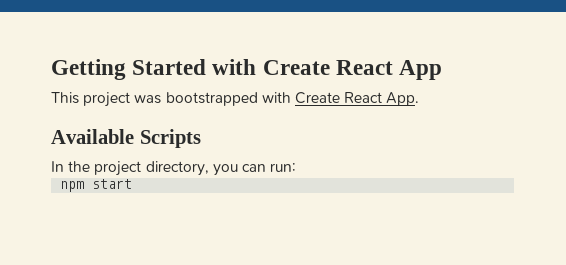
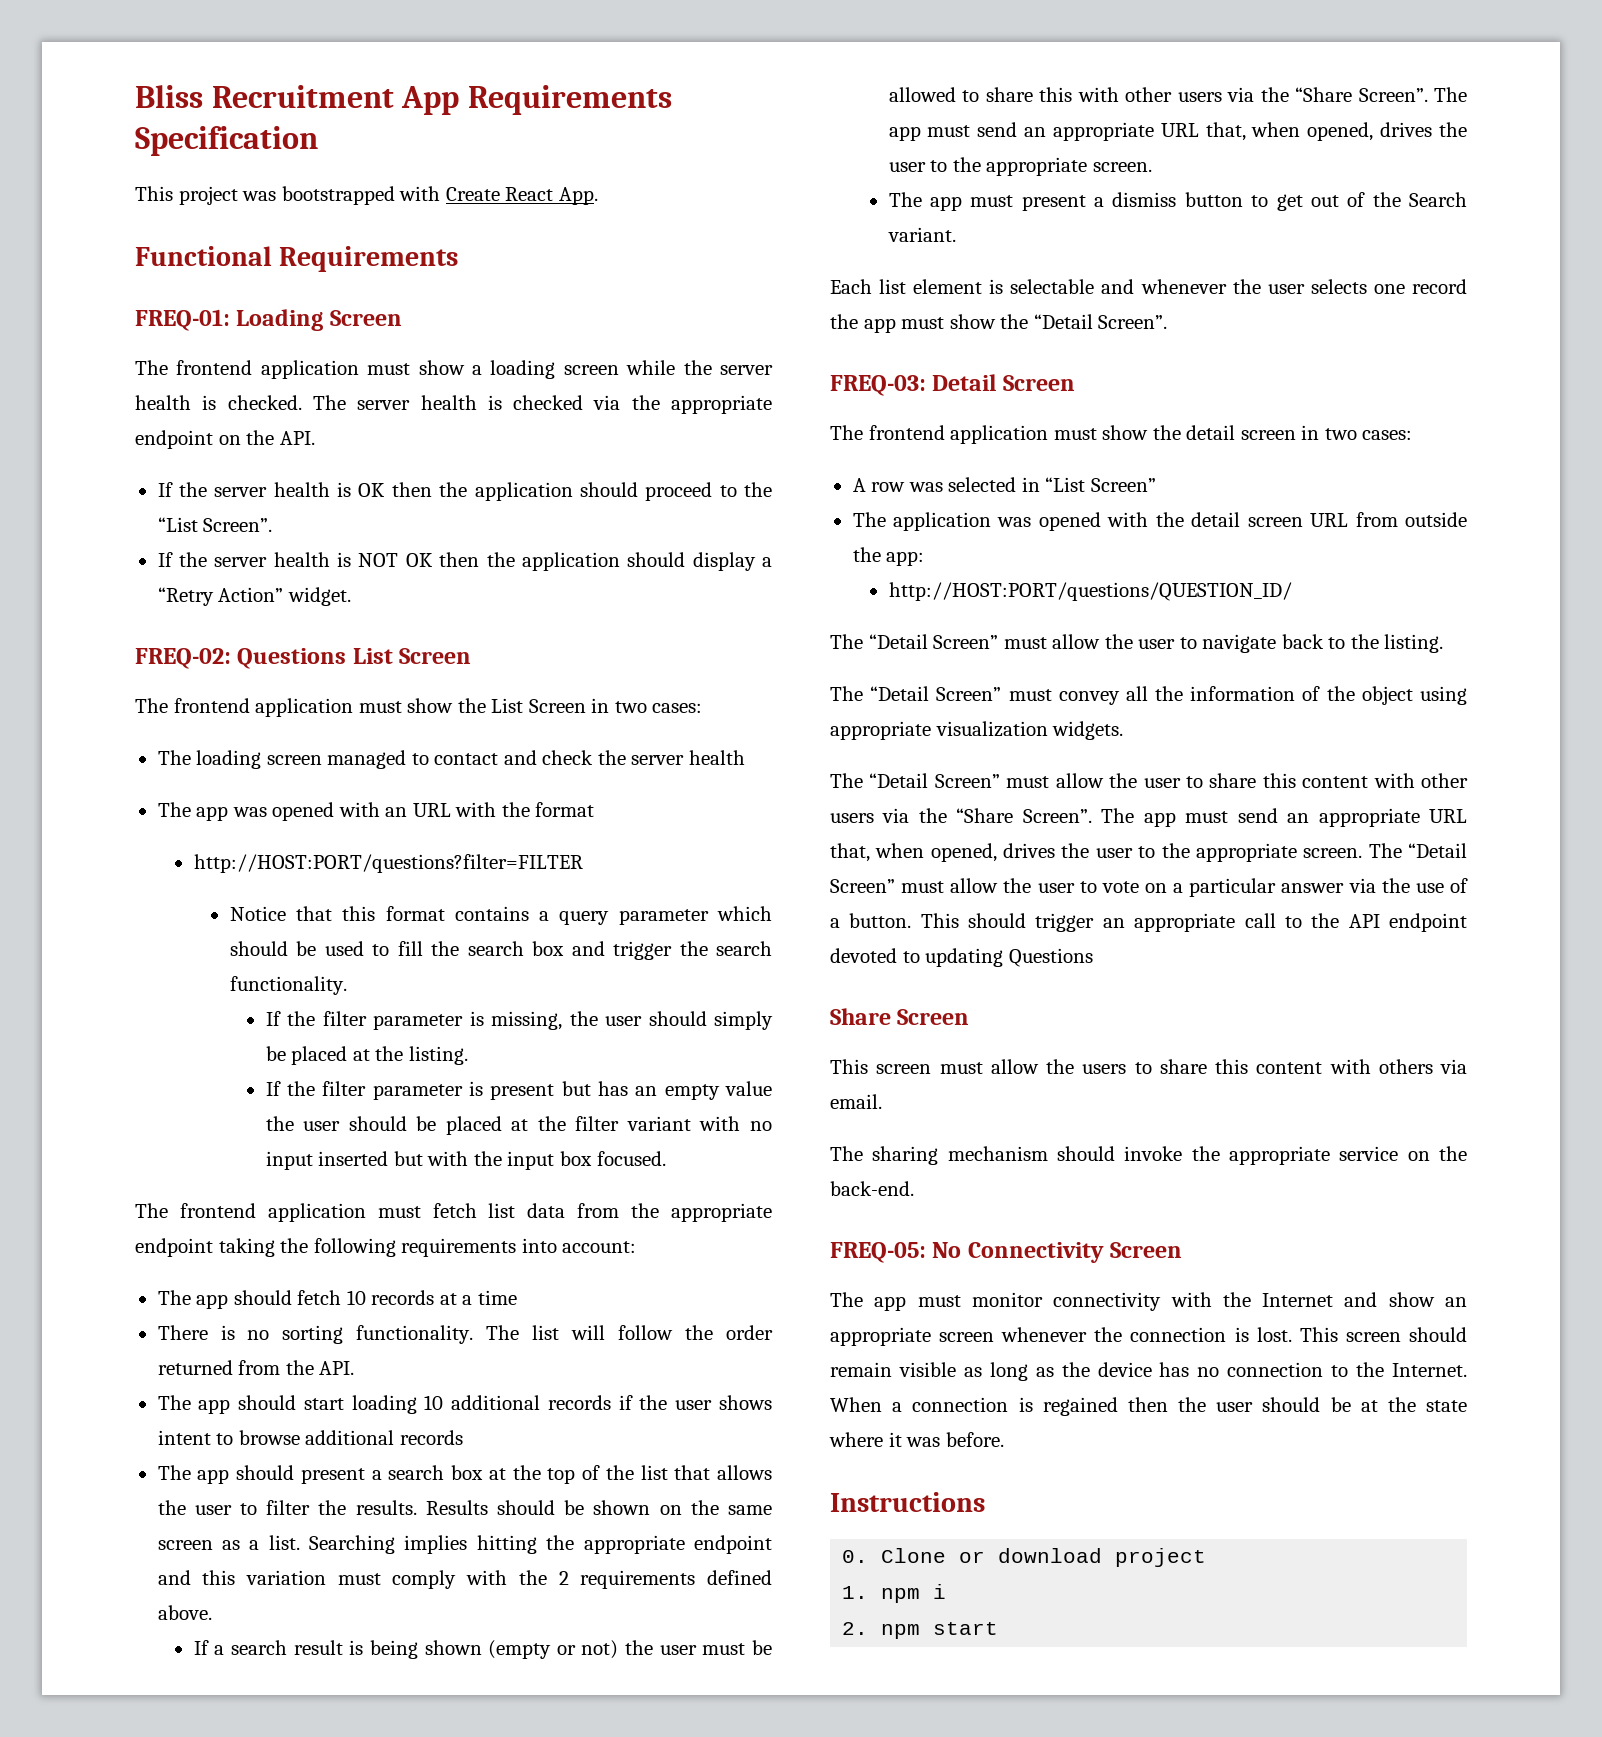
[51,59,393,80] Getting Started with Create React -> [135,85,394,108] Bliss Recruitment
(443, 70) none -> [467,85,672,115] [135,126,318,156] Requirements Specification
[51,129,201,148] [51,161,297,176] Available Scripts // In the project directory, you can run: // -> [135,246,459,272] [135,309,402,331] [135,360,773,379] [135,395,772,414] [135,430,315,449] [157,482,773,501] [157,517,273,532] [157,552,773,571] [157,587,351,606] [135,648,472,669] [135,698,703,717] [157,750,745,769] [157,802,595,821] [193,854,583,873] [229,906,773,925] [229,941,772,960] [229,976,347,995] [265,1011,773,1030] [265,1046,468,1065] [265,1081,772,1100] [265,1116,772,1135] [265,1151,666,1170] [135,1203,773,1222] [135,1238,637,1257] [157,1290,517,1309] [157,1325,773,1344] [157,1360,355,1375] [157,1395,772,1414] [157,1430,463,1445] [157,1465,772,1484] [157,1500,772,1515] [157,1535,772,1554] [157,1570,773,1589] [157,1605,212,1620] [193,1640,773,1659] [888,87,1467,102] [888,122,1467,141] [888,157,1152,176] [888,192,1467,211] [887,227,956,242] [830,279,1467,294] [830,314,1168,333] [830,374,1075,396] [830,425,1413,444] [852,477,1156,492] [852,512,1467,531] [852,547,925,566] [888,582,1292,601] [830,634,1444,653] [830,686,1467,705] [830,721,1124,740] [830,773,1468,788] [830,808,1467,827] [830,843,1467,862] [830,878,1468,897] [830,913,1467,932] [830,948,1093,967] [830,1008,970,1025] [830,1059,1467,1074] [830,1094,882,1109] [830,1146,1467,1165] [830,1181,914,1196] [830,1242,1183,1263] [830,1292,1467,1311] [830,1327,1467,1346] [830,1362,1467,1381] [830,1397,1467,1416] [829,1432,1004,1447] [830,1492,985,1512] [842,1548,1207,1567] [842,1584,947,1603] [842,1622,869,1635] Functional Requirements // FREQ-01: Loading Screen // The frontend application must show a loading screen while the server health is checked. The server health is checked via the appropriate endpoint on the API. // If the server health is OK then the application should proceed to the “List Screen”. // If the server health is NOT OK then the application should display a “Retry Action” widget. // FREQ-02: Questions List Screen // The frontend application must show the List Screen in two cases: // The loading screen managed to contact and check the server health // The app was opened with an URL with the format // http://HOST:PORT/questions?filter=FILTER // Notice that this format contains a query parameter which should be used to fill the search box and trigger the search functionality. // If the filter parameter is missing, the user should simply be placed at the listing. // If the filter parameter is present but has an empty value the user should be placed at the filter variant with no input inserted but with the input box focused. // The frontend application must fetch list data from the appropriate endpoint taking the following requirements into account: // The app should fetch 10 records at a time // There is no sorting functionality. The list will follow the order returned from the API. // The app should start loading 10 additional records if the user shows intent to browse additional records // The app should present a search box at the top of the list that allows the user to filter the results. Results should be shown on the same screen as a list. Searching implies hitting the appropriate endpoint and this variation must comply with the 2 requirements defined above. // If a search result is being shown (empty or not) the user must be allowed to share this with other users via the “Share Screen”. The app must send an appropriate URL that, when opened, drives the user to the appropriate screen. // The app must present a dismiss button to get out of the Search variant. // Each list element is selectable and whenever the user selects one record the app must show the “Detail Screen”. // FREQ-03: Detail Screen // The frontend application must show the detail screen in two cases: // A row was selected in “List Screen” // The application was opened with the detail screen URL from outside the app: // http://HOST:PORT/questions/QUESTION_ID/ // The “Detail Screen” must allow the user to navigate back to the listing. // The “Detail Screen” must convey all the information of the object using appropriate visualization widgets. // The “Detail Screen” must allow the user to share this content with other users via the “Share Screen”. The app must send an appropriate URL that, when opened, drives the user to the appropriate screen. The “Detail Screen” must allow the user to vote on a particular answer via the use of a button. This should trigger an appropriate call to the API endpoint devoted to updating Questions // Share Screen // This screen must allow the users to share this content with others via email. // The sharing mechanism should invoke the appropriate service on the back-end. // FREQ-05: No Connectivity Screen // The app must monitor connectivity with the Internet and show an appropriate screen whenever the connection is lost. This screen should remain visible as long as the device has no connection to the Internet. When a connection is regained then the user should be at the state where it was before. // Instructions // 0. Clone or download project // 1. npm i // 2.

